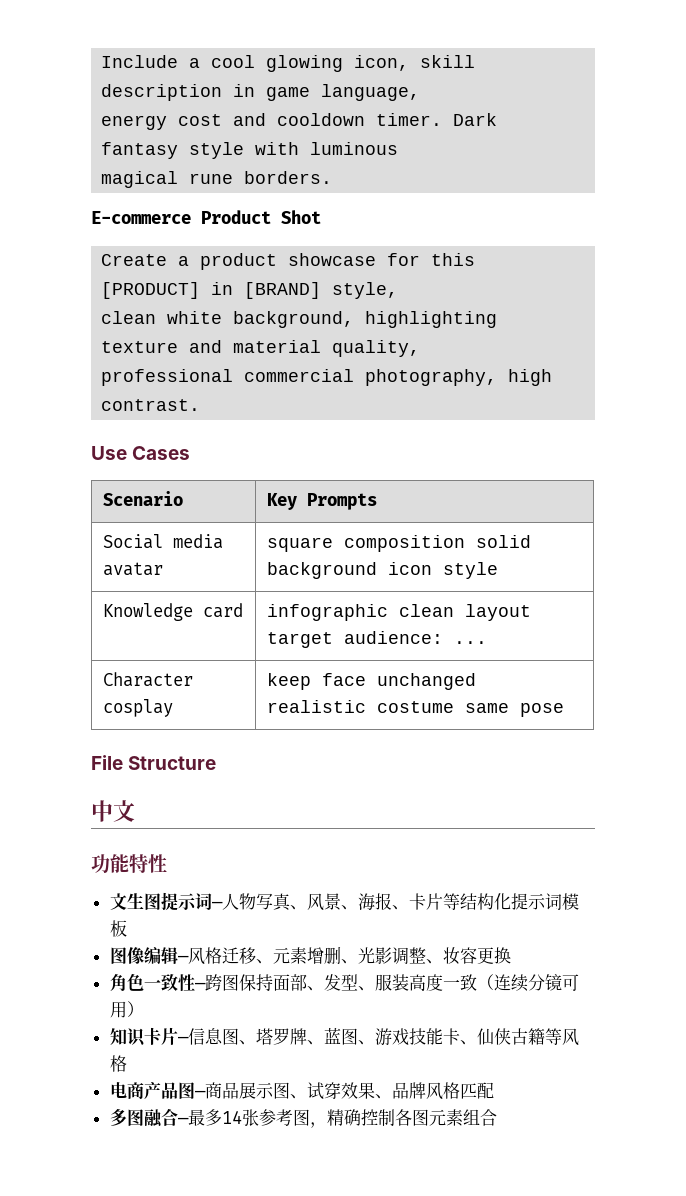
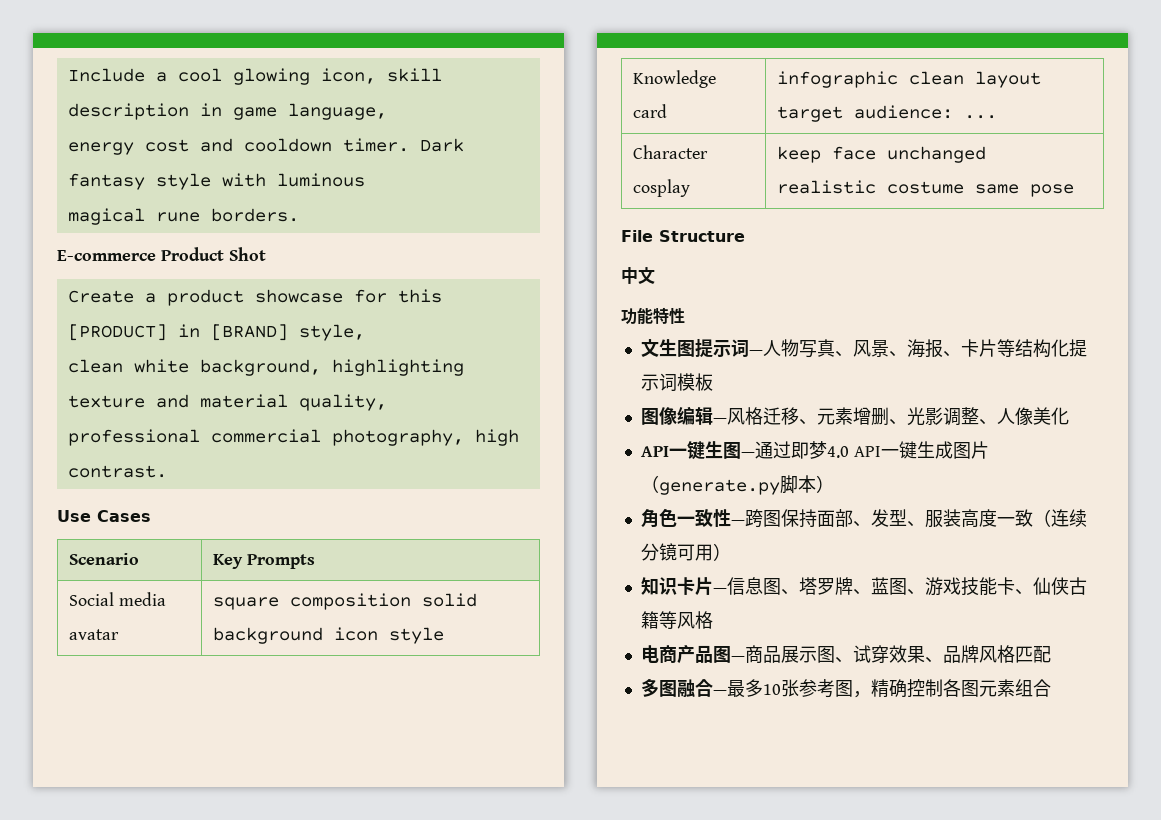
[442,947,511,965] 妆容更换 -> [996,407,1069,425] [640,441,989,460] [640,475,834,495] 人像美化 // API一键生图—通过即梦4.0 API一键生成图片（generate.py脚本）
[221,1110,242,1124] 14 -> [762,684,781,695] 10

